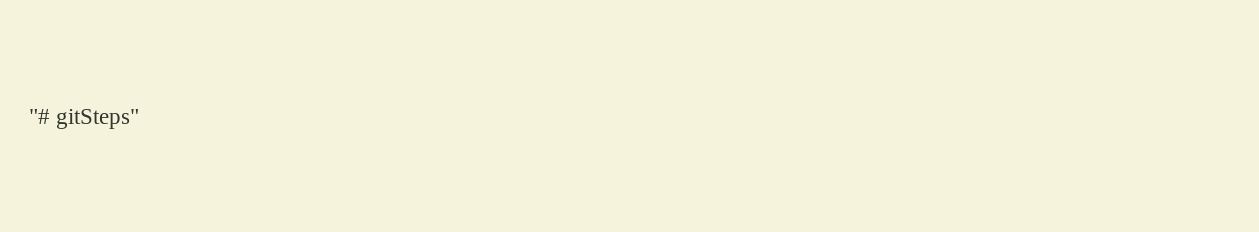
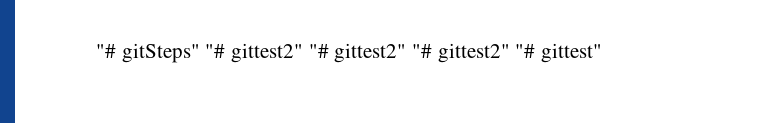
(140, 119) none -> [205,43,603,63] "# gittest2" "# gittest2" "# gittest2" "# gittest"

